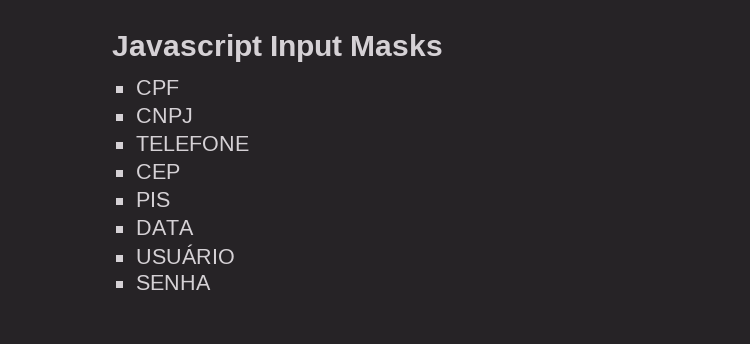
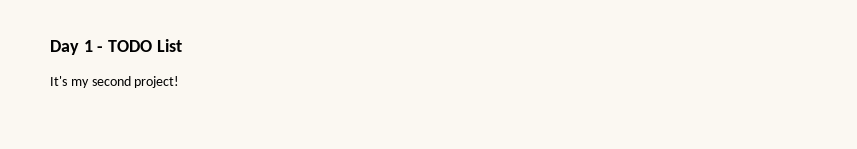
[112,34,444,62] [135,80,179,95] [135,108,193,123] [135,136,249,151] [135,164,180,179] [135,192,170,207] [135,220,194,235] [135,244,235,264] [135,275,211,290] Javascript Input Masks // CPF // CNPJ // TELEFONE // CEP // PIS // DATA // USUÁRIO // SENHA -> [50,39,182,55] [50,76,180,88] Day 1 - TODO List // It's my second project!

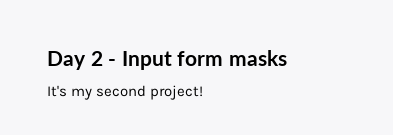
[83,39,182,52] 1 - TODO List -> [90,50,287,70] 2 - Input form masks

